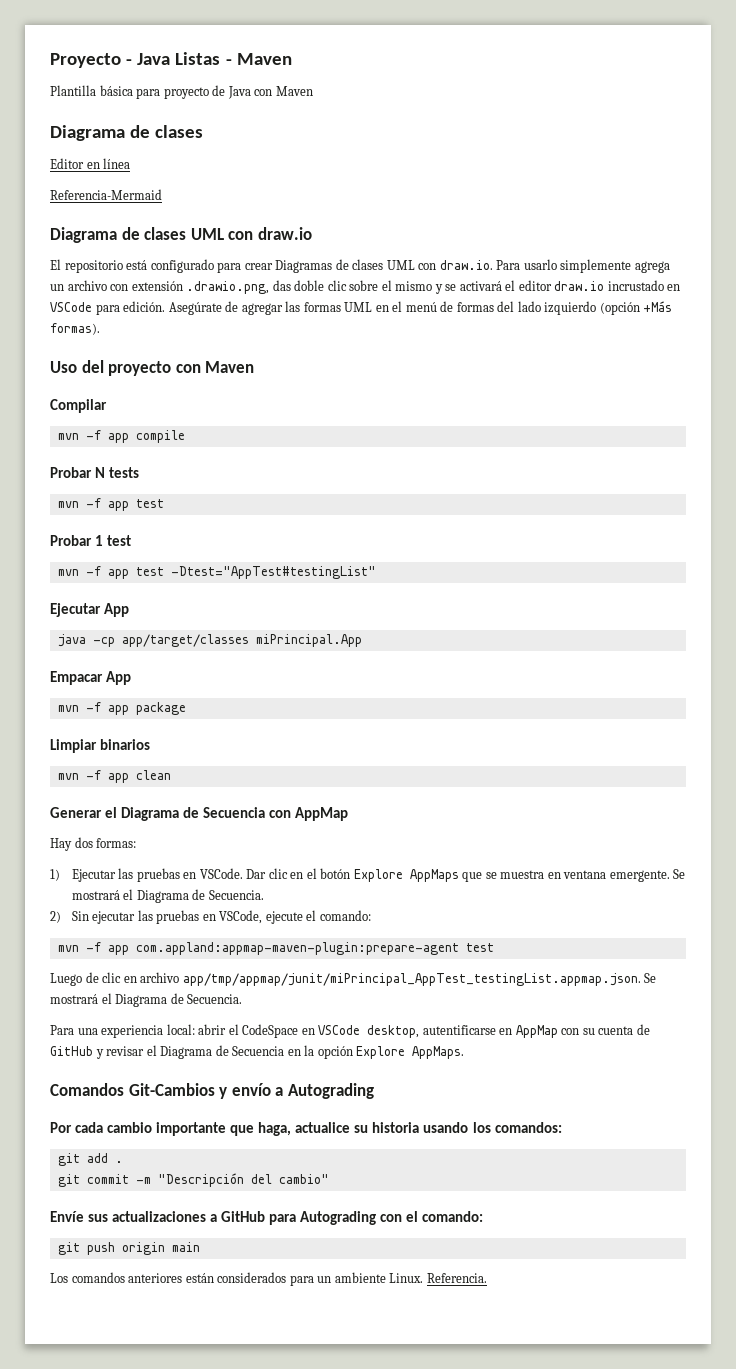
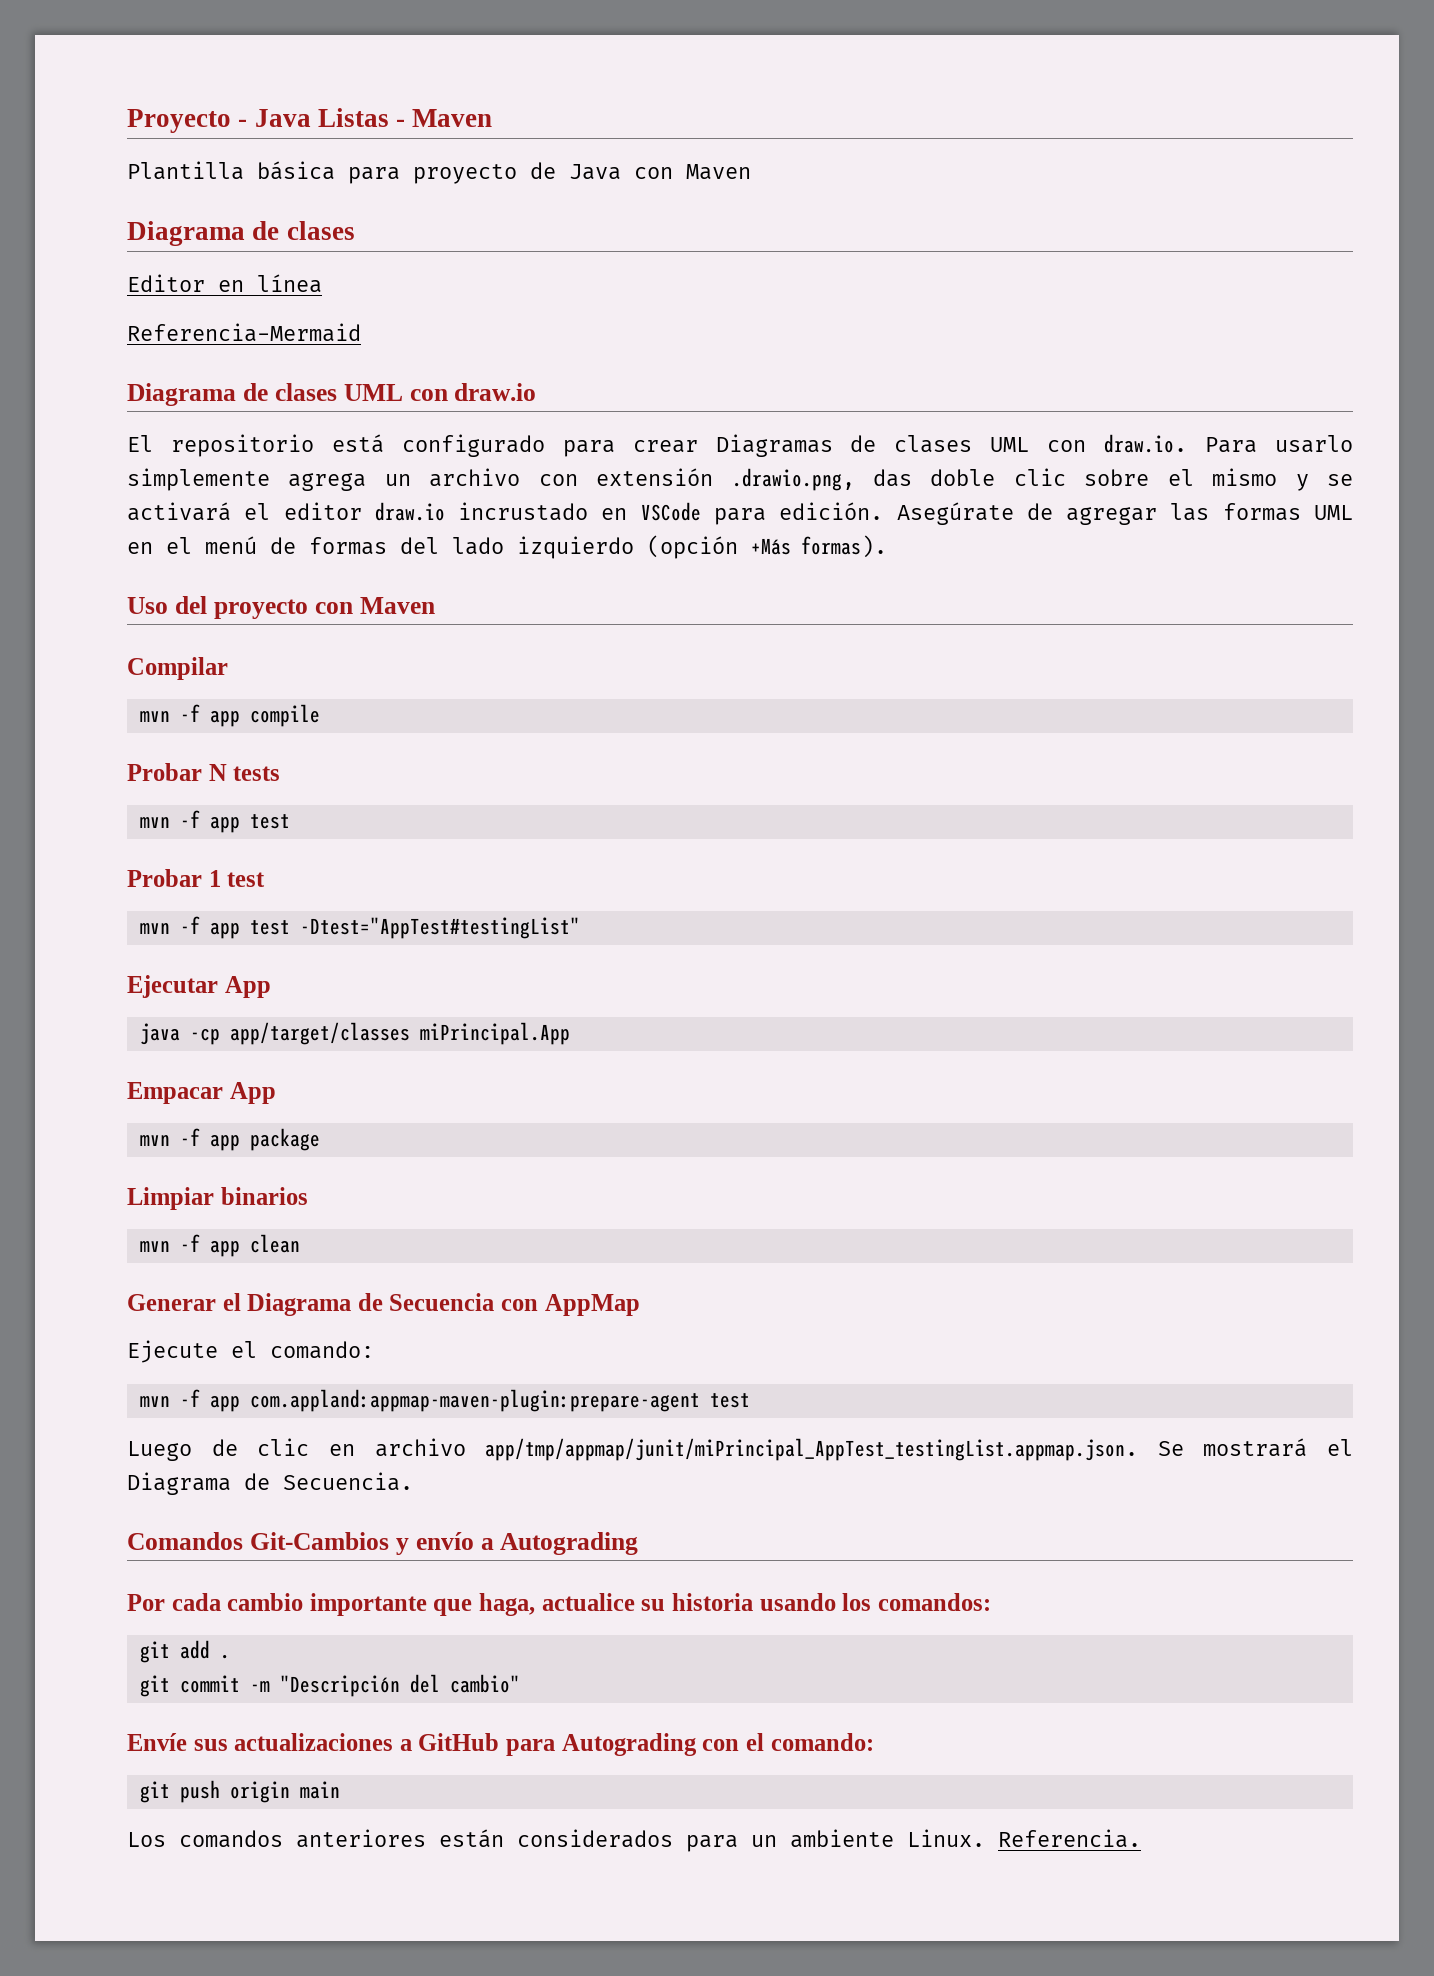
[50,837,137,851] [50,868,686,882] [71,889,264,903] [50,910,303,924] Hay dos formas: // 1) Ejecutar las pruebas en VSCode. Dar clic en el botón Explore AppMaps que se muestra en ventana emergente. Se mostrará el Diagrama de Secuencia. // 2) Sin ejecutar las pruebas en VSCode, ejecute -> [127,1340,218,1363] Ejecute
[50,1024,650,1038] [50,1045,465,1059] // Para una experiencia local: abrir el CodeSpace en VSCode desktop, autentificarse en AppMap con su cuenta de GitHub y revisar el Diagrama de Secuencia en la opción Explore AppMaps. -> (413, 1481) none

